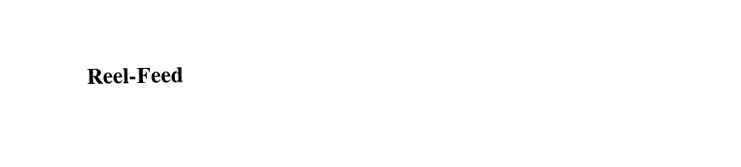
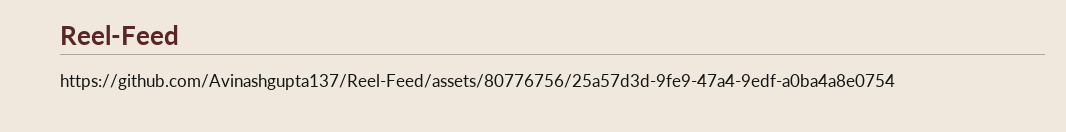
(184, 75) none -> [60,74,895,90] // https://github.com/Avinashgupta137/Reel-Feed/assets/80776756/25a57d3d-9fe9-47a4-9edf-a0ba4a8e0754

